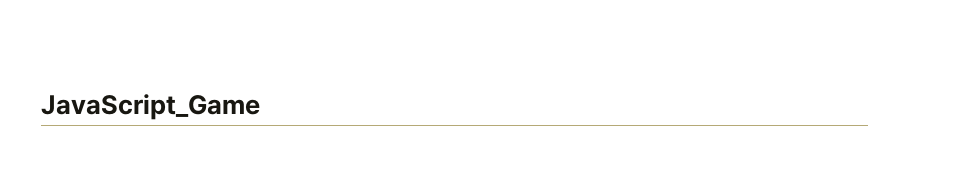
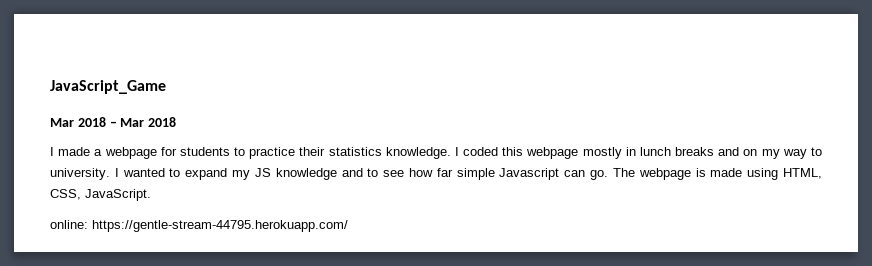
(260, 107) none -> [50,117,177,127] [50,147,822,159] [50,168,823,180] [50,189,151,201] [50,220,348,232] // Mar 2018 – Mar 2018 // I made a webpage for students to practice their statistics knowledge. I coded this webpage mostly in lunch breaks and on my way to university. I wanted to expand my JS knowledge and to see how far simple Javascript can go. The webpage is made using HTML, CSS, JavaScript. // online: https://gentle-stream-44795.herokuapp.com/

